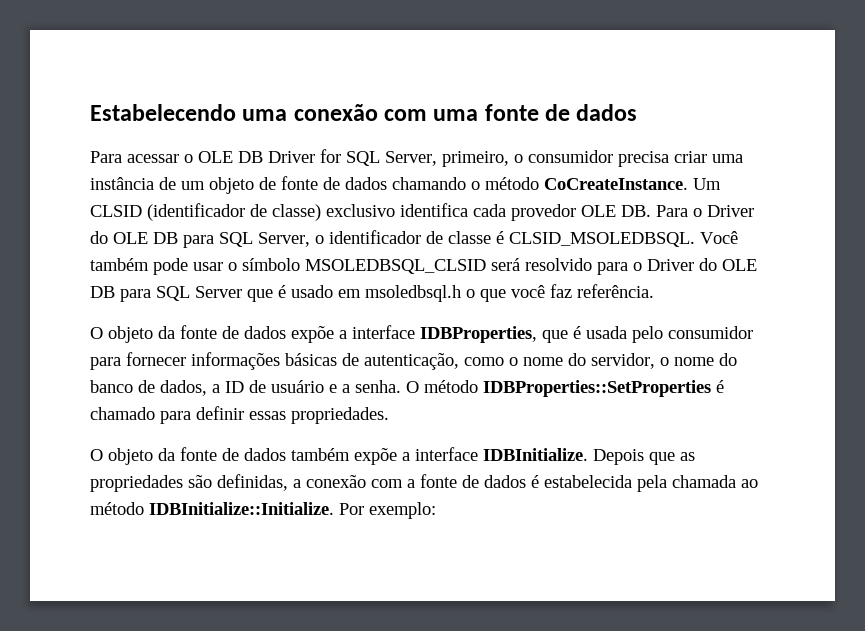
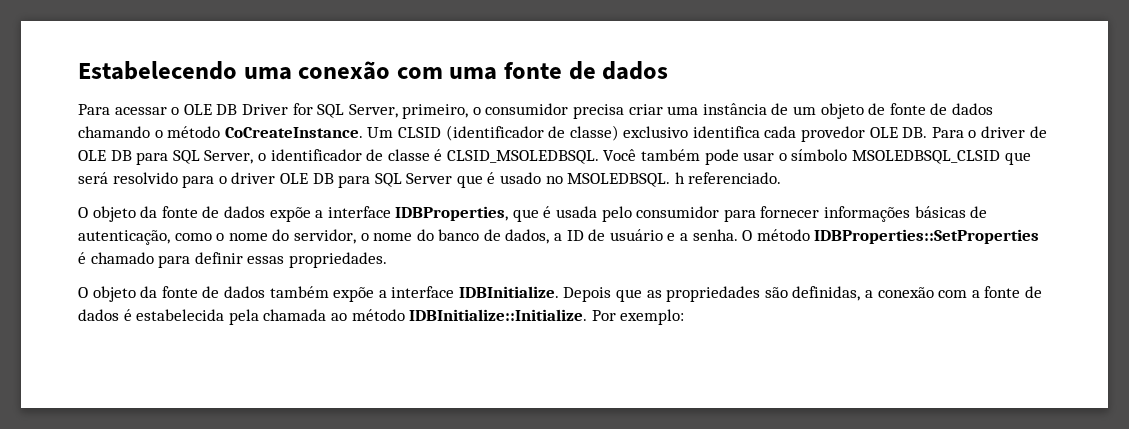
[707,205,754,217] [90,231,108,244] Driver do -> [981,126,1047,138] driver de
(486, 266) none -> [1004,152,1031,165] que
[647,258,717,271] Driver do -> [231,172,276,184] driver
[338,284,654,302] em msoledbsql.h o que você faz referência. -> [545,172,782,187] no MSOLEDBSQL. h referenciado.

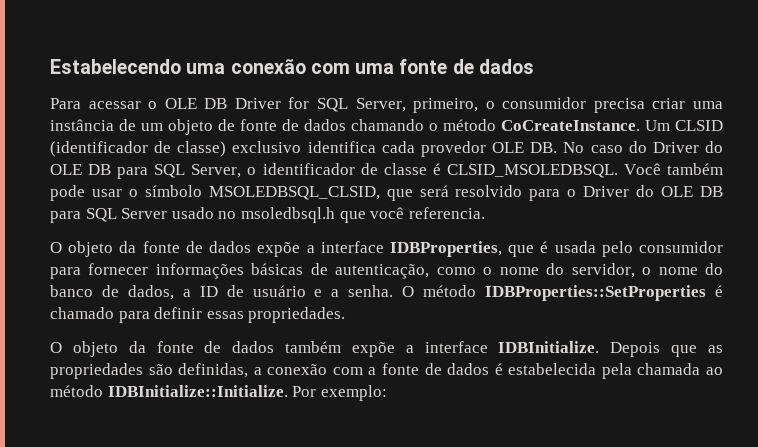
[931,126,1047,138] Para o driver de -> [563,141,723,153] No caso do Driver do
[852,150,1001,164] MSOLEDBSQL_CLSID -> [208,186,380,200] MSOLEDBSQL_CLSID,
[231,172,276,184] driver -> [583,185,655,197] Driver do
[456,172,782,188] que é usado no MSOLEDBSQL. h referenciado. -> [171,207,485,223] usado no msoledbsql.h que você referencia.

